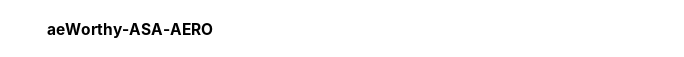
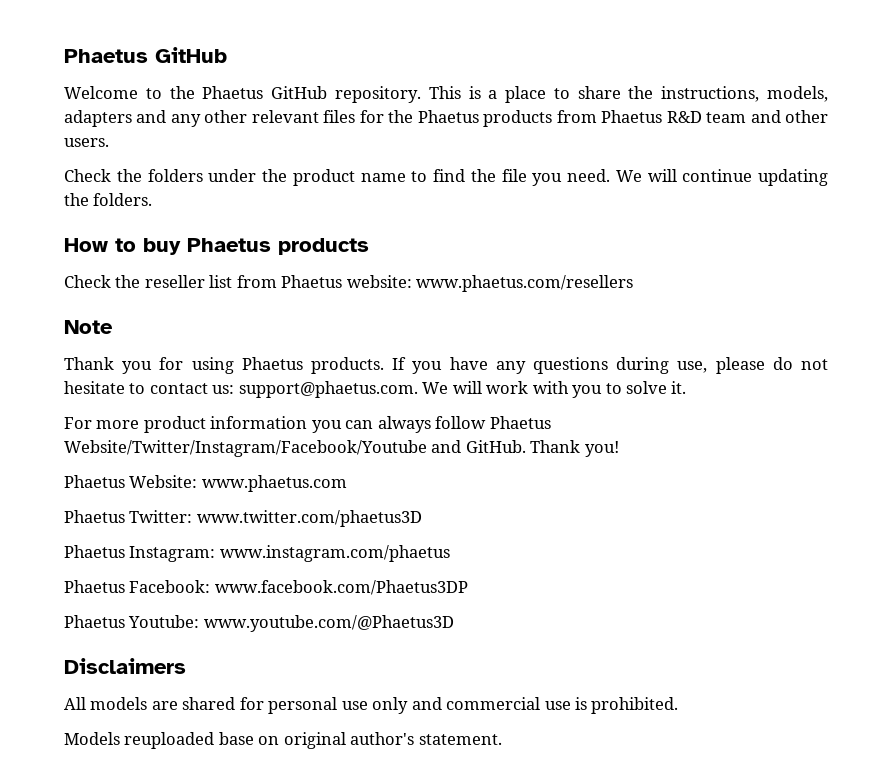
[47,23,213,38] aeWorthy-ASA-AERO -> [64,47,227,63] [64,86,829,103] [64,110,829,127] [64,138,109,147] [64,169,828,186] [64,193,153,206] [64,238,369,255] [64,275,634,292] [64,320,113,334] [64,357,829,374] [64,381,687,398] [64,416,551,433] [64,440,619,457] [64,475,347,492] [64,510,422,527] [64,545,450,562] [64,580,468,595] [64,615,454,632] [64,658,186,674] [64,697,679,714] [64,732,502,749] Phaetus GitHub // Welcome to the Phaetus GitHub repository. This is a place to share the instructions, models, adapters and any other relevant files for the Phaetus products from Phaetus R&D team and other users. // Check the folders under the product name to find the file you need. We will continue updating the folders. // How to buy Phaetus products // Check the reseller list from Phaetus website: www.phaetus.com/resellers // Note // Thank you for using Phaetus products. If you have any questions during use, please do not hesitate to contact us: support@phaetus.com. We will work with you to solve it. // For more product information you can always follow Phaetus Website/Twitter/Instagram/Facebook/Youtube and GitHub. Thank you! // Phaetus Website: www.phaetus.com // Phaetus Twitter: www.twitter.com/phaetus3D // Phaetus Instagram: www.instagram.com/phaetus // Phaetus Facebook: www.facebook.com/Phaetus3DP // Phaetus Youtube: www.youtube.com/@Phaetus3D // Disclaimers // All models are shared for personal use only and commercial use is prohibited. // Models reuploaded base on original author's statement.

